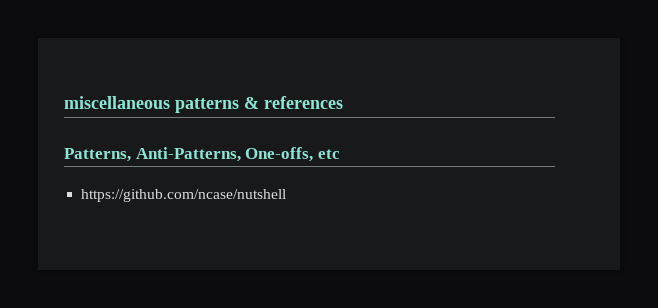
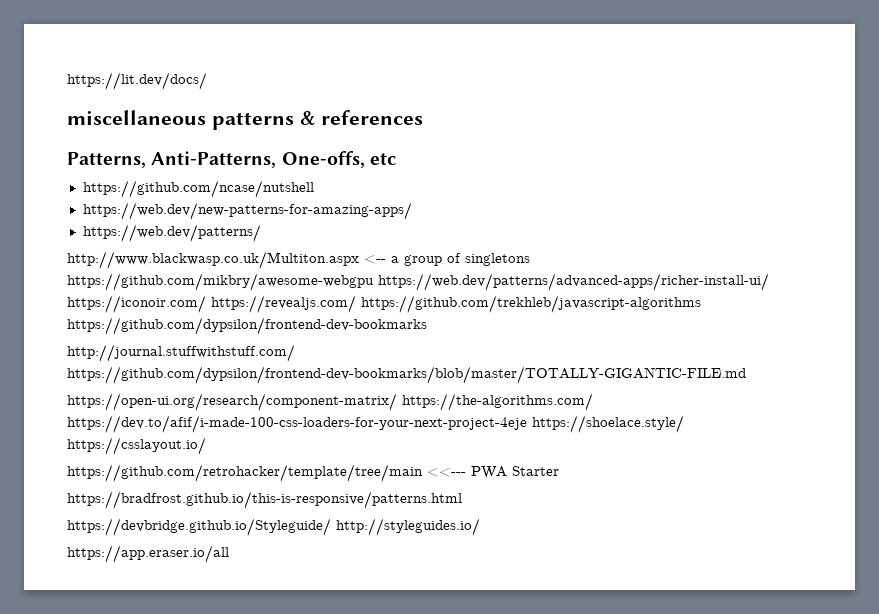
(64, 102) none -> [67,72,207,90] https://lit.dev/docs/ //
(287, 195) none -> [82,202,412,220] [82,224,261,242] [67,251,530,269] [67,273,769,291] [67,295,701,313] [67,317,427,335] [67,344,295,362] [67,366,746,384] [67,393,593,411] [67,415,684,433] [67,437,206,455] [67,464,559,482] [67,491,462,509] [67,518,480,536] [67,545,229,563] // https://web.dev/new-patterns-for-amazing-apps/ // https://web.dev/patterns/ // http://www.blackwasp.co.uk/Multiton.aspx <-- a group of singletons https://github.com/mikbry/awesome-webgpu https://web.dev/patterns/advanced-apps/richer-install-ui/ https://iconoir.com/ https://revealjs.com/ https://github.com/trekhleb/javascript-algorithms https://github.com/dypsilon/frontend-dev-bookmarks // http://journal.stuffwithstuff.com/ https://github.com/dypsilon/frontend-dev-bookmarks/blob/master/TOTALLY-GIGANTIC-FILE.md // https://open-ui.org/research/component-matrix/ https://the-algorithms.com/ https://dev.to/afif/i-made-100-css-loaders-for-your-next-project-4eje https://shoelace.style/ https://csslayout.io/ // https://github.com/retrohacker/template/tree/main <<--- PWA Starter // https://bradfrost.github.io/this-is-responsive/patterns.html // https://devbridge.github.io/Styleguide/ http://styleguides.io/ // https://app.eraser.io/all

